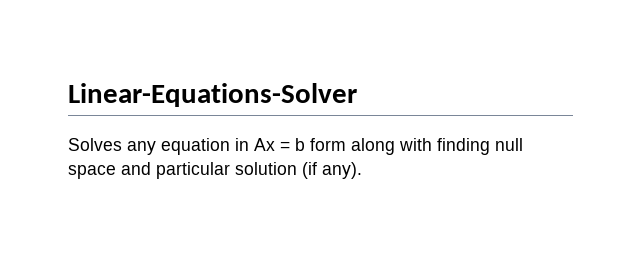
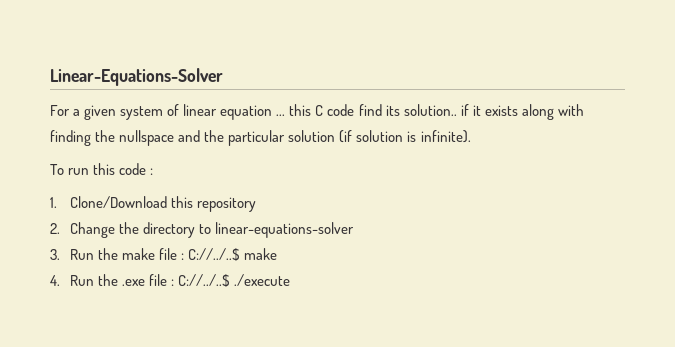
[68,138,523,155] [68,162,362,179] Solves any equation in Ax = b form along with finding null space and particular solution (if any). -> [50,104,584,120] [50,130,471,146] [50,163,154,175] [50,196,257,212] [50,222,355,238] [50,248,278,261] [50,274,291,287] For a given system of linear equation ... this C code find its solution.. if it exists along with finding the nullspace and the particular solution (if solution is infinite). // To run this code : // 1. Clone/Download this repository // 2. Change the directory to linear-equations-solver // 3. Run the make file : C://../..$ make // 4. Run the .exe file : C://../..$ ./execute

